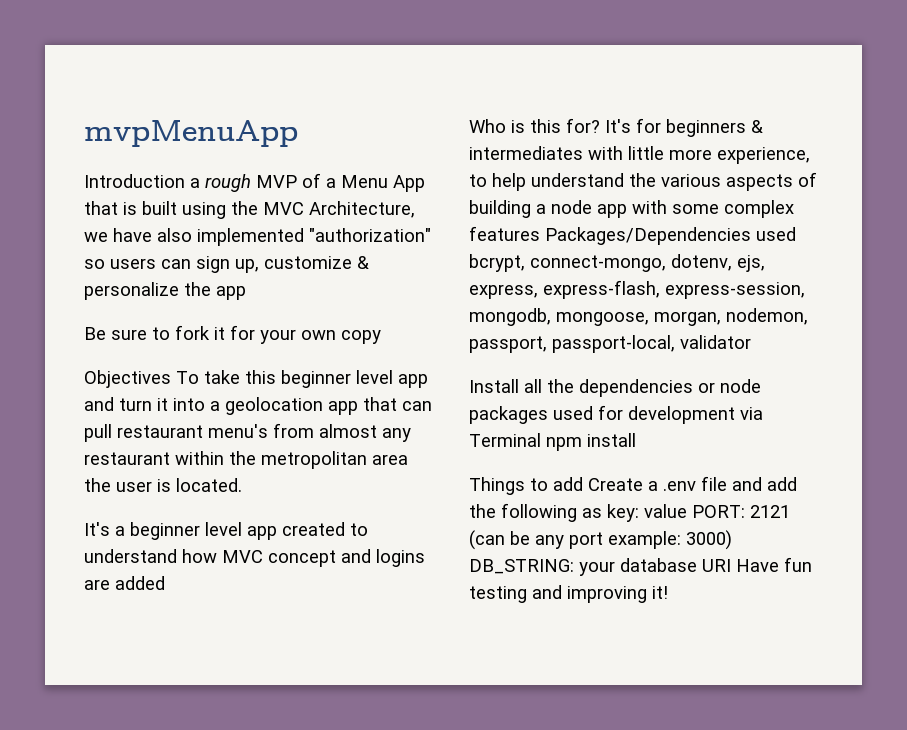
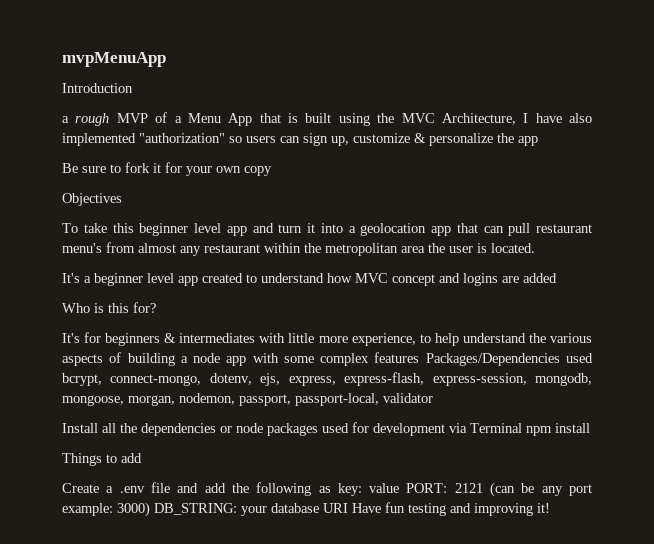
(185, 181) none -> (133, 88) //
[84,232,108,242] we -> [523,113,529,123] I
(171, 379) none -> (122, 199) //
(600, 125) none -> (156, 307) //
(583, 484) none -> (142, 458) //

